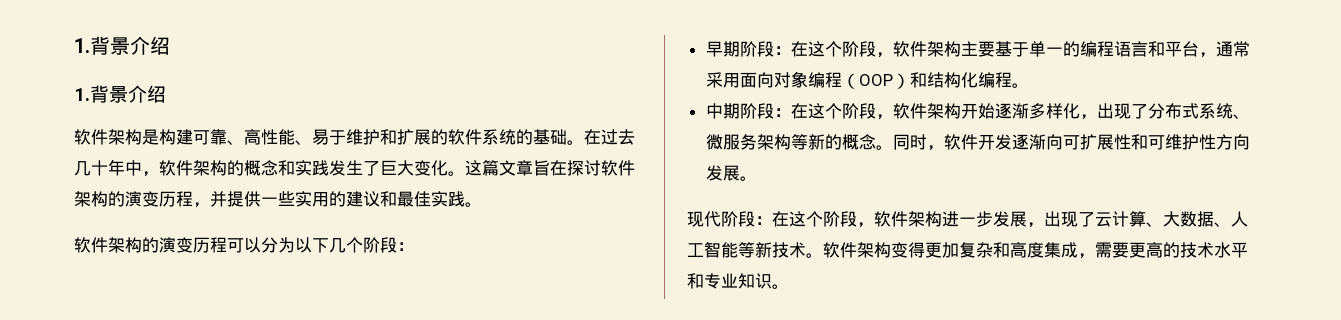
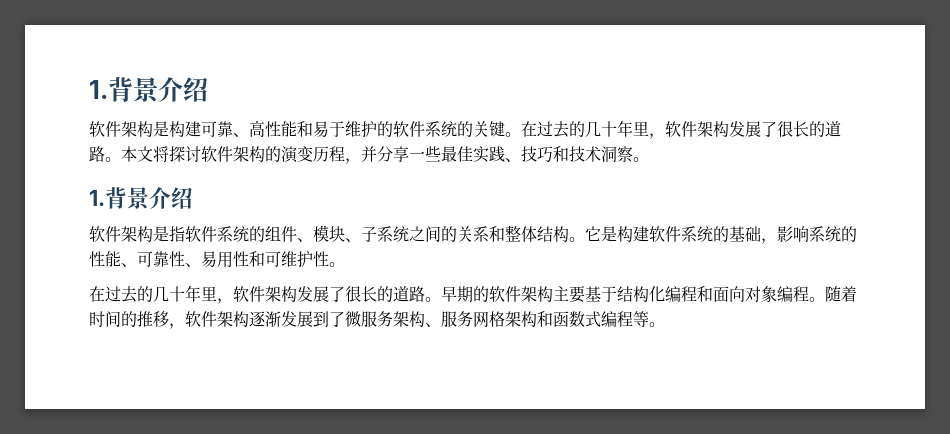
[74,36,170,55] [74,85,166,103] 1.背景介绍 // 1.背景介绍 -> [89,77,208,103] 1.背景介绍
[295,140,312,145] 、 -> [297,121,313,137] 和
[380,129,431,145] 和扩展 -> (377, 129) none
[533,129,567,145] 基础 -> [473,121,505,137] 关键
[74,159,567,177] 几十年中，软件架构的概念和实践发生了巨大变化。这篇文章旨在 -> [569,120,841,139] [89,146,169,162] 的几十年里，软件架构发展了很长的道路。本文将
[227,191,482,207] [74,237,414,253] [705,41,1250,58] [705,71,1029,89] [705,103,1250,120] [705,134,1250,151] [705,165,757,181] [687,211,1248,228] [687,241,1248,259] [687,273,772,289] 提供一些实用的建议和最佳实践。 // 软件架构的演变历程可以分为以下几个阶段： // 早期阶段：在这个阶段，软件架构主要基于单一的编程语言和平台，通常采用面向对象编程（OOP）和结构化编程。 // 中期阶段：在这个阶段，软件架构开始逐渐多样化，出现了分布式系统、微服务架构等新的概念。同时，软件开发逐渐向可扩展性和可维护性方向发展。 // 现代阶段：在这个阶段，软件架构进一步发展，出现了云计算、大数据、人工智能等新技术。软件架构变得更加复杂和高度集成，需要更高的技术水平和专业知识 -> [377,146,649,163] [89,187,193,210] [89,225,857,244] [89,251,345,268] [89,285,857,304] [89,311,649,329] 分享一些最佳实践、技巧和技术洞察。 // 1.背景介绍 // 软件架构是指软件系统的组件、模块、子系统之间的关系和整体结构。它是构建软件系统的基础，影响系统的性能、可靠性、易用性和可维护性。 // 在过去的几十年里，软件架构发展了很长的道路。早期的软件架构主要基于结构化编程和面向对象编程。随着时间的推移，软件架构逐渐发展到了微服务架构、服务网格架构和函数式编程等

